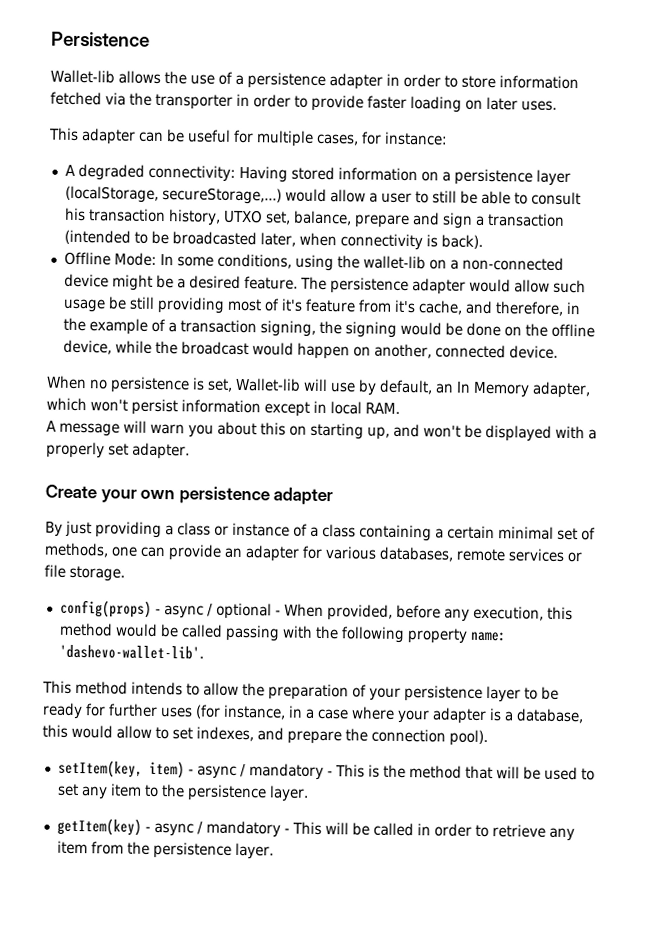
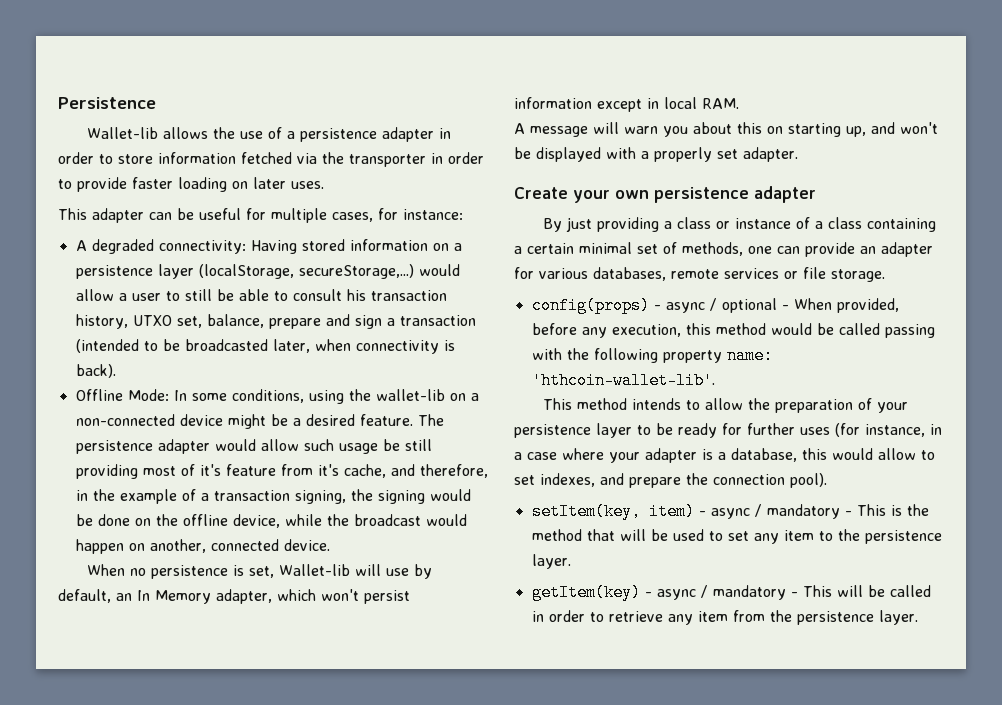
[58,644,204,660] 'dashevo-wallet-lib'. -> [531,372,715,389] 'hthcoin-wallet-lib'.

